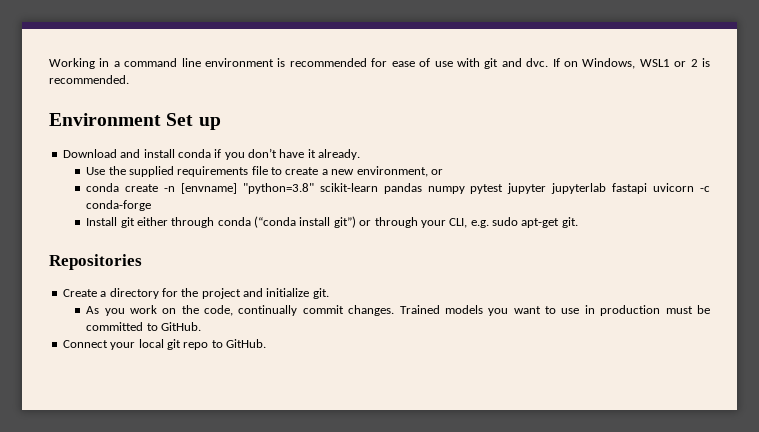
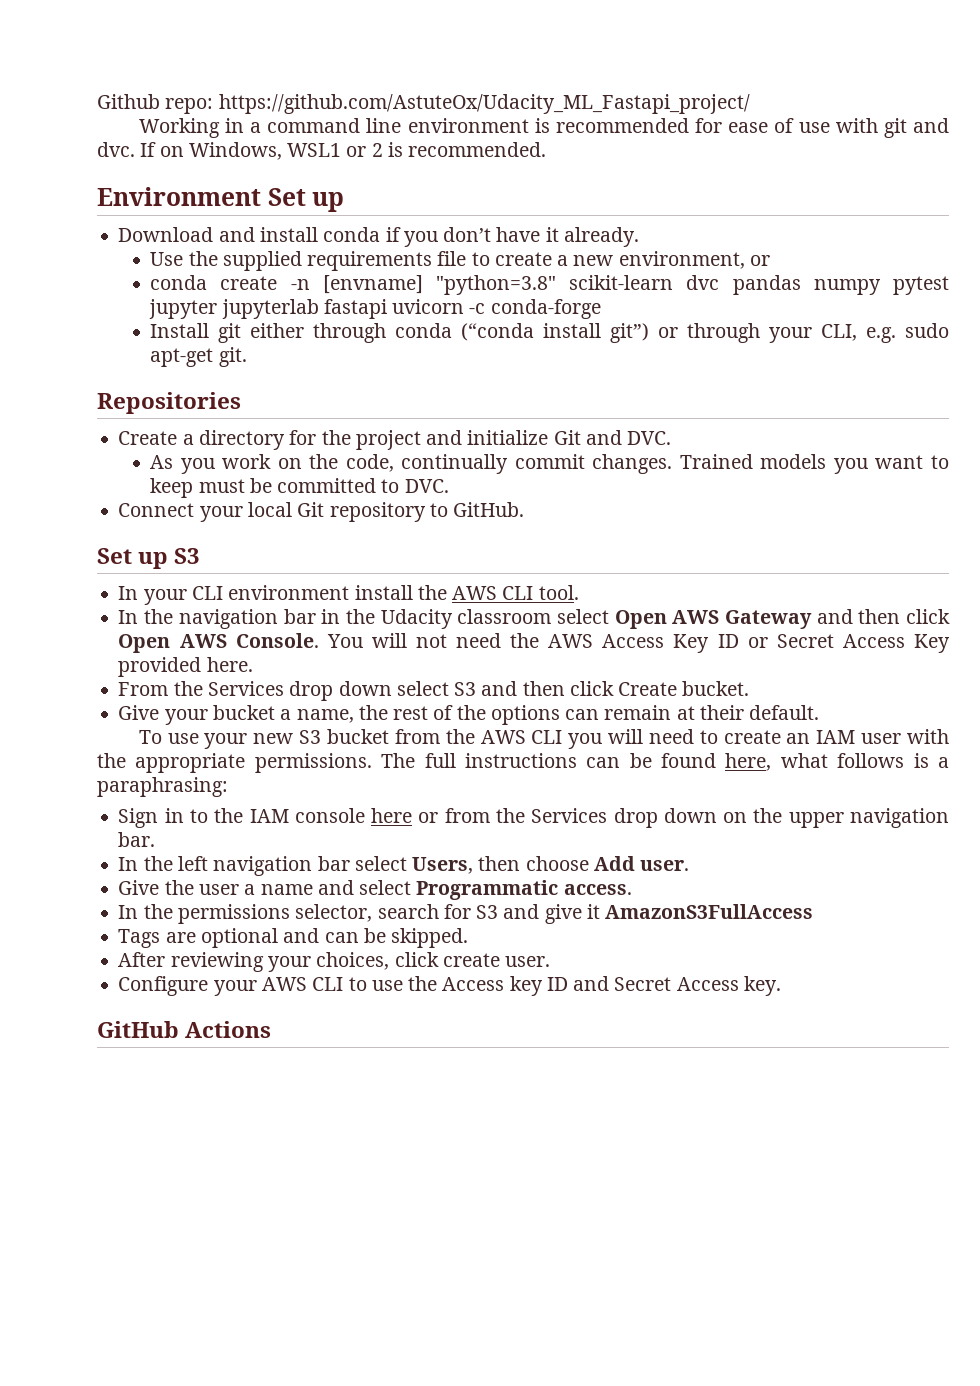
(49, 63) none -> [97,94,750,114] Github repo: https://github.com/AstuteOx/Udacity_ML_Fastapi_project/ //
(378, 187) none -> [686,275,720,290] dvc
[312,288,329,299] git. -> [553,430,672,445] Git and DVC.
[561,305,661,316] use in production -> [150,478,194,498] keep
[160,322,201,331] GitHub. -> [404,479,449,493] DVC.
[166,339,266,350] git repo to GitHub. -> [297,502,525,522] [97,548,201,569] [118,585,579,605] [118,609,950,629] [118,633,951,653] [118,657,253,677] [118,681,750,701] [118,705,820,725] [138,729,949,749] [97,753,949,773] [97,777,228,797] [118,808,949,828] [118,832,156,847] [118,856,690,876] [118,880,632,900] [118,904,814,924] [118,928,469,948] [118,952,551,972] [118,976,781,996] [97,1021,272,1038] Git repository to GitHub. // Set up S3 // In your CLI environment install the AWS CLI tool. // In the navigation bar in the Udacity classroom select Open AWS Gateway and then click Open AWS Console. You will not need the AWS Access Key ID or Secret Access Key provided here. // From the Services drop down select S3 and then click Create bucket. // Give your bucket a name, the rest of the options can remain at their default. // To use your new S3 bucket from the AWS CLI you will need to create an IAM user with the appropriate permissions. The full instructions can be found here, what follows is a paraphrasing: // Sign in to the IAM console here or from the Services drop down on the upper navigation bar. // In the left navigation bar select Users, then choose Add user. // Give the user a name and select Programmatic access. // In the permissions selector, search for S3 and give it AmazonS3FullAccess // Tags are optional and can be skipped. // After reviewing your choices, click create user. // Configure your AWS CLI to use the Access key ID and Secret Access key. // GitHub Actions

